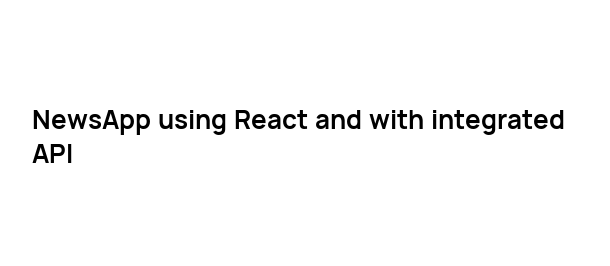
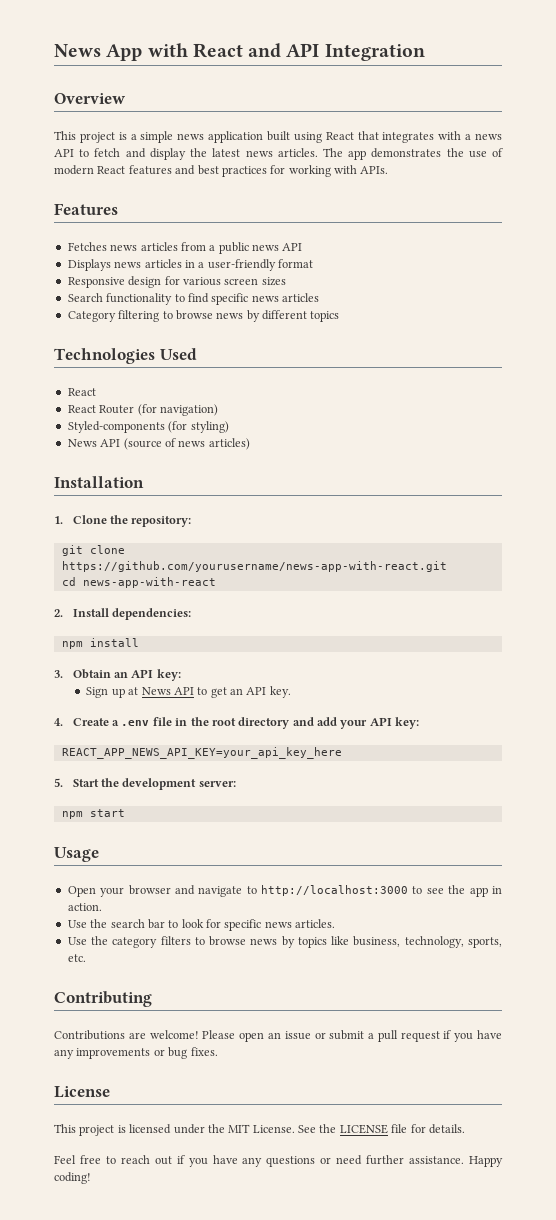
[32,110,566,135] [32,144,73,163] NewsApp using React and with integrated API -> [54,43,425,61] [54,93,126,104] [54,131,502,143] [54,148,504,160] [54,165,389,177] [54,203,118,215] [67,242,303,254] [67,259,313,271] [67,276,286,288] [67,293,319,305] [67,310,340,322] [54,348,197,364] [67,388,96,396] [67,404,218,416] [67,421,229,433] [67,438,250,450] [54,476,144,488] [54,515,192,527] [61,545,125,556] [61,561,447,572] [61,577,216,588] [54,608,192,620] [61,638,139,649] [54,669,181,681] [86,686,291,698] [54,717,420,729] [61,747,342,759] [54,778,236,790] [61,809,125,819] [54,847,99,862] [67,885,502,897] [67,903,102,911] [67,919,336,931] [67,936,502,948] [67,954,86,962] [54,991,152,1007] [54,1030,502,1042] [54,1047,218,1059] [54,1086,110,1098] [54,1124,465,1136] [54,1155,504,1167] [54,1172,91,1184] News App with React and API Integration // Overview // This project is a simple news application built using React that integrates with a news API to fetch and display the latest news articles. The app demonstrates the use of modern React features and best practices for working with APIs. // Features // Fetches news articles from a public news API // Displays news articles in a user-friendly format // Responsive design for various screen sizes // Search functionality to find specific news articles // Category filtering to browse news by different topics // Technologies Used // React // React Router (for navigation) // Styled-components (for styling) // News API (source of news articles) // Installation // 1. Clone the repository: // git clone https://github.com/yourusername/news-app-with-react.git // cd news-app-with-react // 2. Install dependencies: // npm install // 3. Obtain an API key: // Sign up at News API to get an API key. // 4. Create a .env file in the root directory and add your API key: // REACT_APP_NEWS_API_KEY=your_api_key_here // 5. Start the development server: // npm start // Usage // Open your browser and navigate to http://localhost:3000 to see the app in action. // Use the search bar to look for specific news articles. // Use the category filters to browse news by topics like business, technology, sports, etc. // Contributing // Contributions are welcome! Please open an issue or submit a pull request if you have any improvements or bug fixes. // License // This project is licensed under the MIT License. See the LICENSE file for details. // Feel free to reach out if you have any questions or need further assistance. Happy coding!

